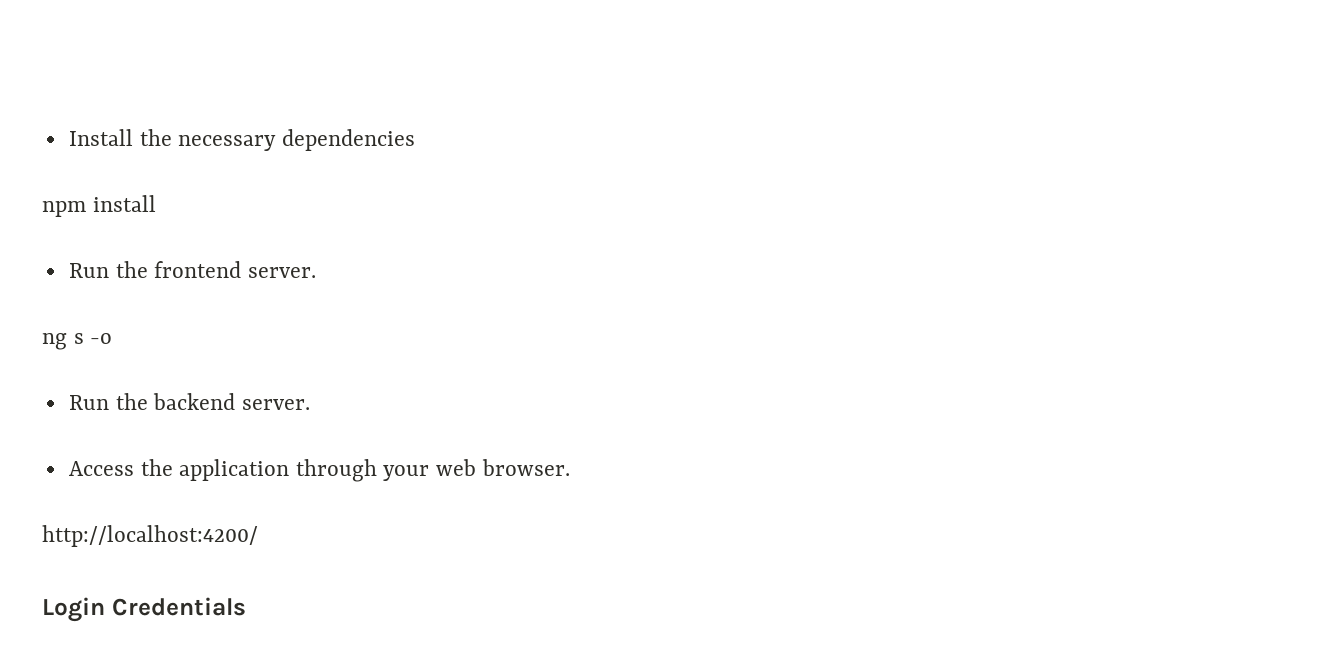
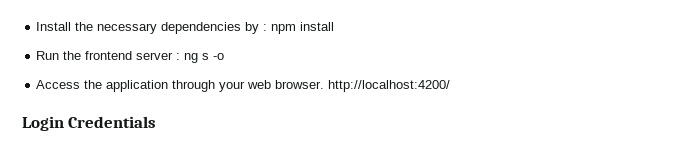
(415, 140) // -> [245,22,268,34] by :
[247,267,316,278] server. // -> [136,52,181,60] server :
[68,393,310,410] // Run the backend server. -> (225, 56) none
(570, 467) // -> (325, 84) none

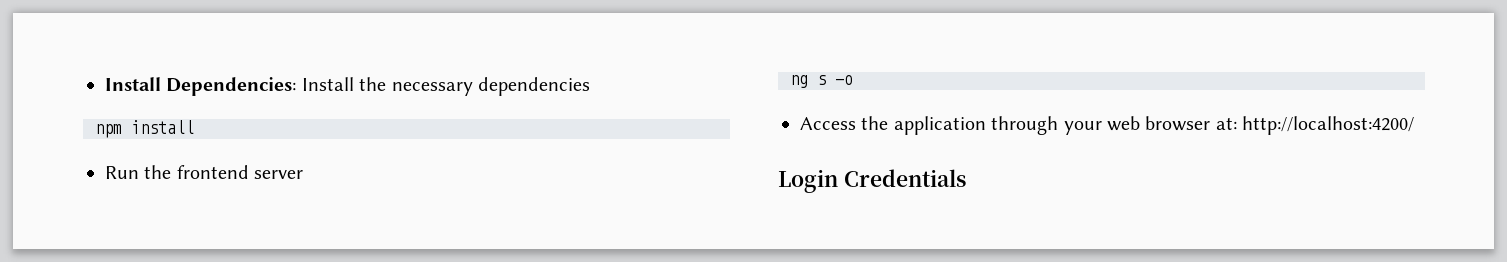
[36,22,72,31] Install -> [105,77,354,96] Install Dependencies: Install
[245,22,268,34] by : -> (590, 86) //
[176,53,181,60] : -> (304, 174) //
[275,80,325,89] browser. -> [1145,116,1237,131] browser at:

